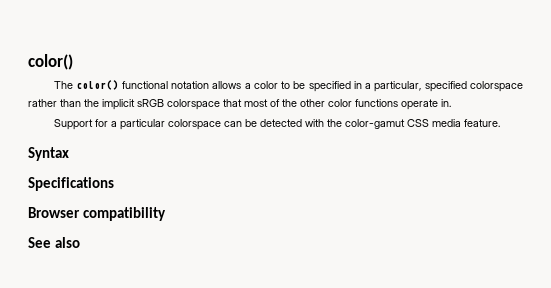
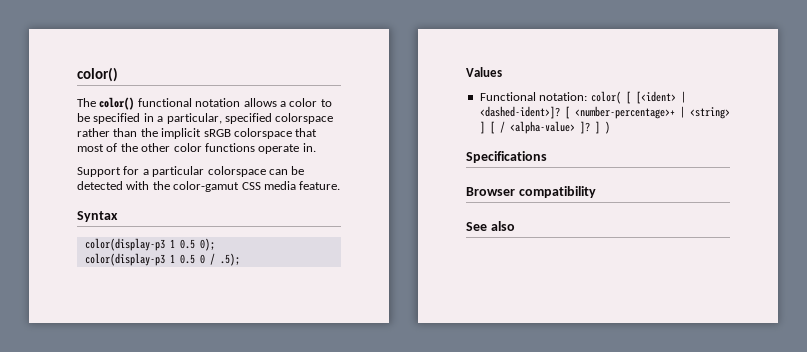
(69, 154) none -> [84,238,215,251] [84,253,240,266] [466,67,502,77] [479,91,686,104] [479,106,730,119] [479,121,610,134] // color(display-p3 1 0.5 0); // color(display-p3 1 0.5 0 / .5); // Values // Functional notation: color( [ [<ident> | <dashed-ident>]? [ <number-percentage>+ | <string> ] [ / <alpha-value> ]? ] )

